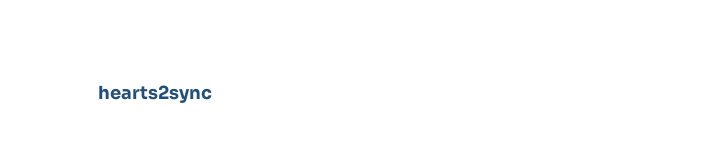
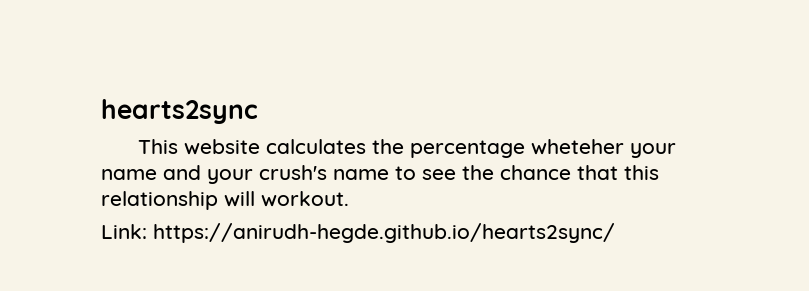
(212, 94) none -> [137,139,676,158] [101,165,659,184] [101,191,349,210] [101,223,615,243] // This website calculates the percentage wheteher your name and your crush's name to see the chance that this relationship will workout. // Link: https://anirudh-hegde.github.io/hearts2sync/

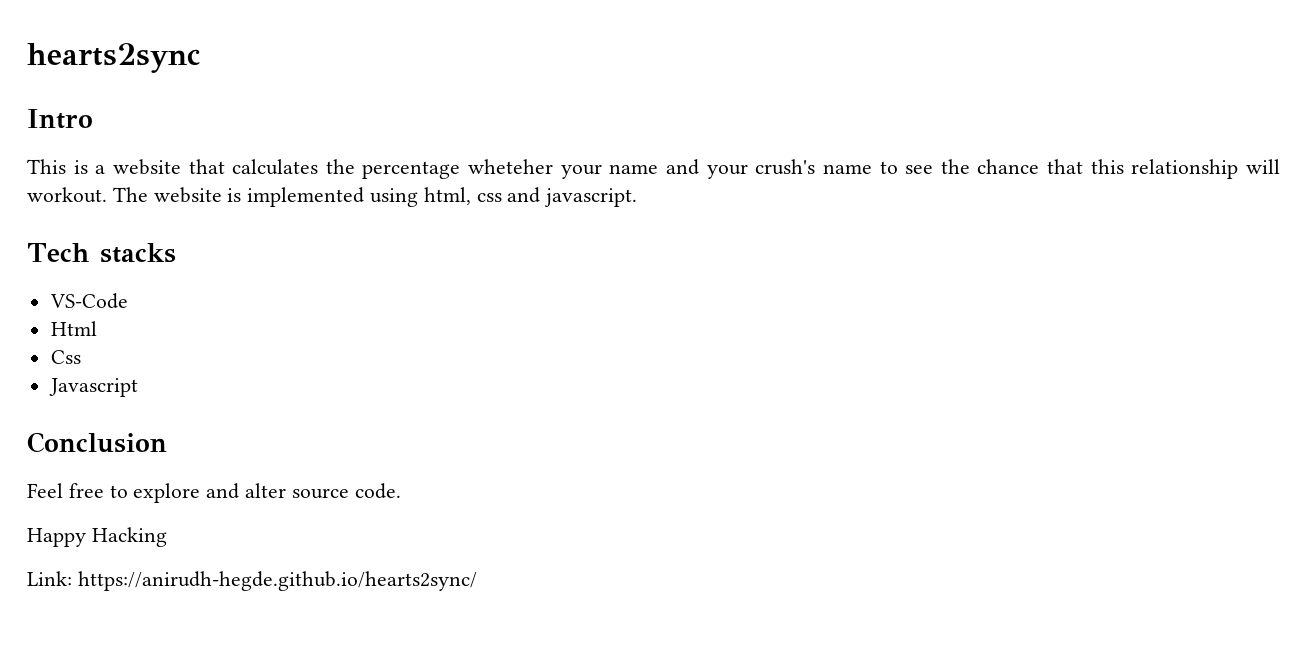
(258, 111) none -> [27,109,93,129] // Intro
[183,139,260,155] website -> [73,159,225,175] is a website that
(349, 199) none -> [112,187,638,207] [27,243,176,263] [49,293,128,309] [50,321,97,336] [50,350,81,364] [48,378,138,397] [27,432,167,453] [27,483,401,503] [27,527,167,547] The website is implemented using html, css and javascript. // Tech stacks // VS-Code // Html // Css // Javascript // Conclusion // Feel free to explore and alter source code. // Happy Hacking

